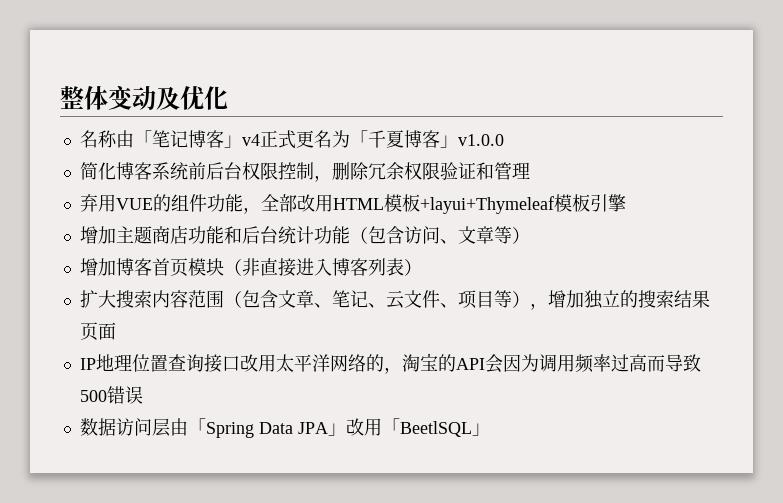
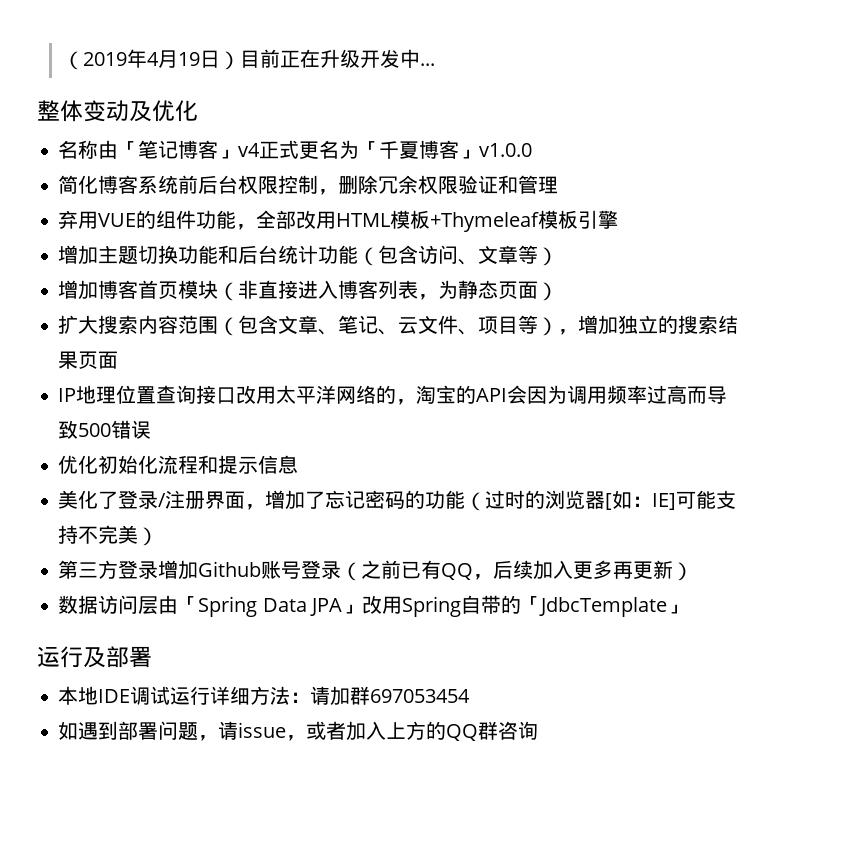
(60, 97) none -> [63,49,436,70] （2019年4月19日）目前正在升级开发中... //
[419,196,554,214] +layui+Thymeleaf -> [430,212,540,232] +Thymeleaf
[151,225,188,244] 商店 -> [138,245,179,264] 切换
(404, 267) none -> [418,280,539,300] ，为静态页面
(143, 395) none -> [58,455,299,474] [58,490,737,511] [58,525,159,546] [58,560,694,581] // 优化初始化流程和提示信息 // 美化了登录/注册界面，增加了忘记密码的功能（过时的浏览器[如：IE]可能支持不完美） // 第三方登录增加Github账号登录（之前已有QQ，后续加入更多再更新）
[381,418,490,437] 「BeetlSQL」 -> [401,595,687,617] [37,646,152,668] [58,686,471,706] [58,721,539,741] Spring自带的「JdbcTemplate」 // 运行及部署 // 本地IDE调试运行详细方法：请加群697053454 // 如遇到部署问题，请issue，或者加入上方的QQ群咨询

